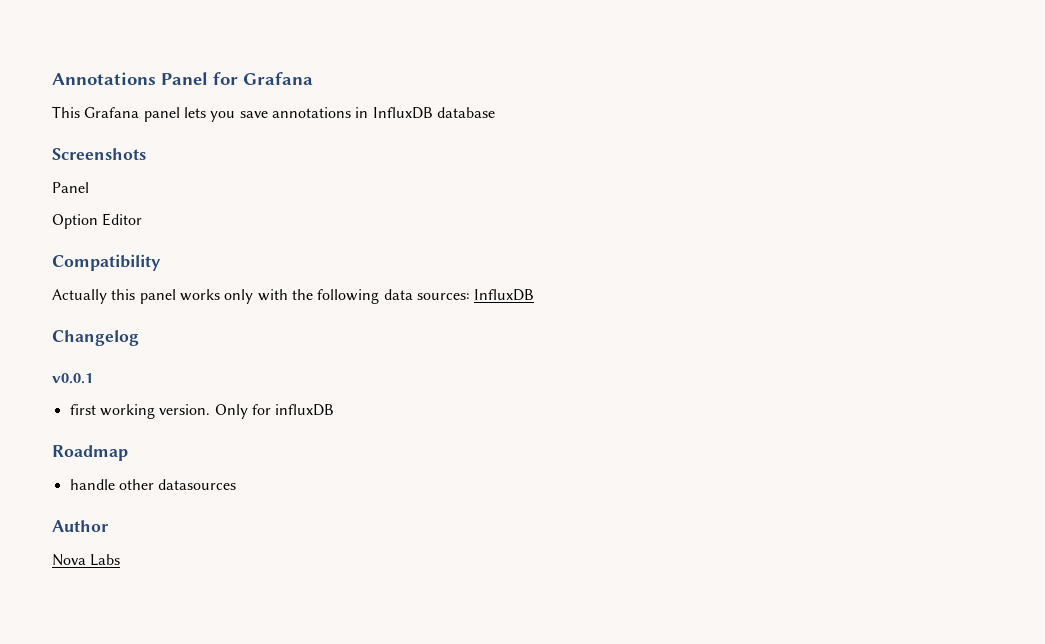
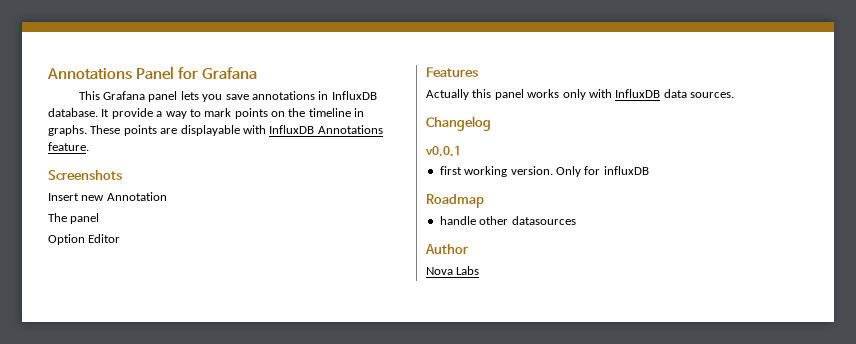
[436,107,495,118] [52,148,146,160] [52,182,89,193] database // Screenshots // Panel -> [48,108,365,119] [48,125,383,136] [48,142,89,151] [48,170,122,180] [48,192,167,201] [48,213,100,224] database. It provide a way to mark points on the timeline in graphs. These points are displayable with InfluxDB Annotations feature. // Screenshots // Insert new Annotation // The panel
[52,254,161,271] Compatibility -> [426,67,478,77] Features
[291,289,535,304] the following data sources: InfluxDB -> [615,89,734,98] InfluxDB data sources.

